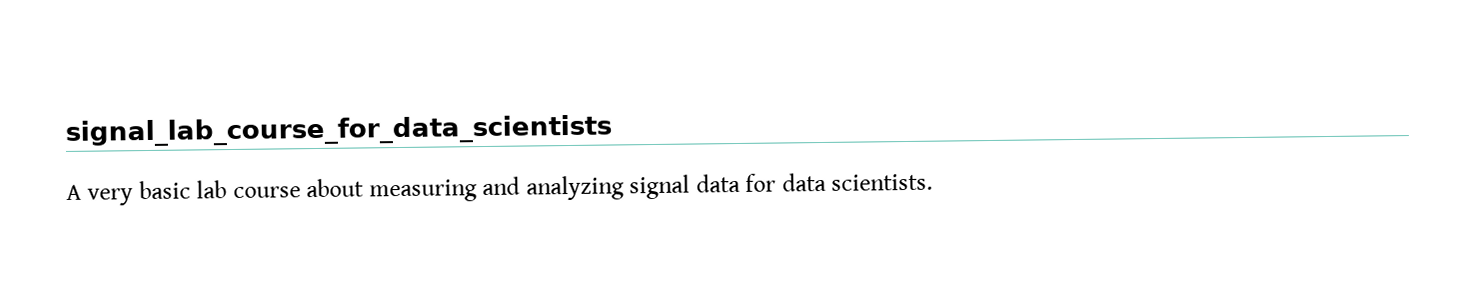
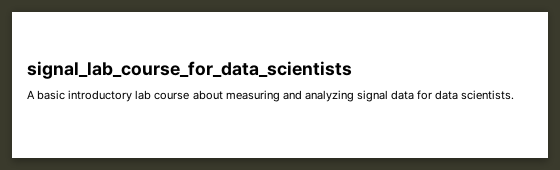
[87,180,191,206] very basic -> [37,90,133,102] basic introductory

